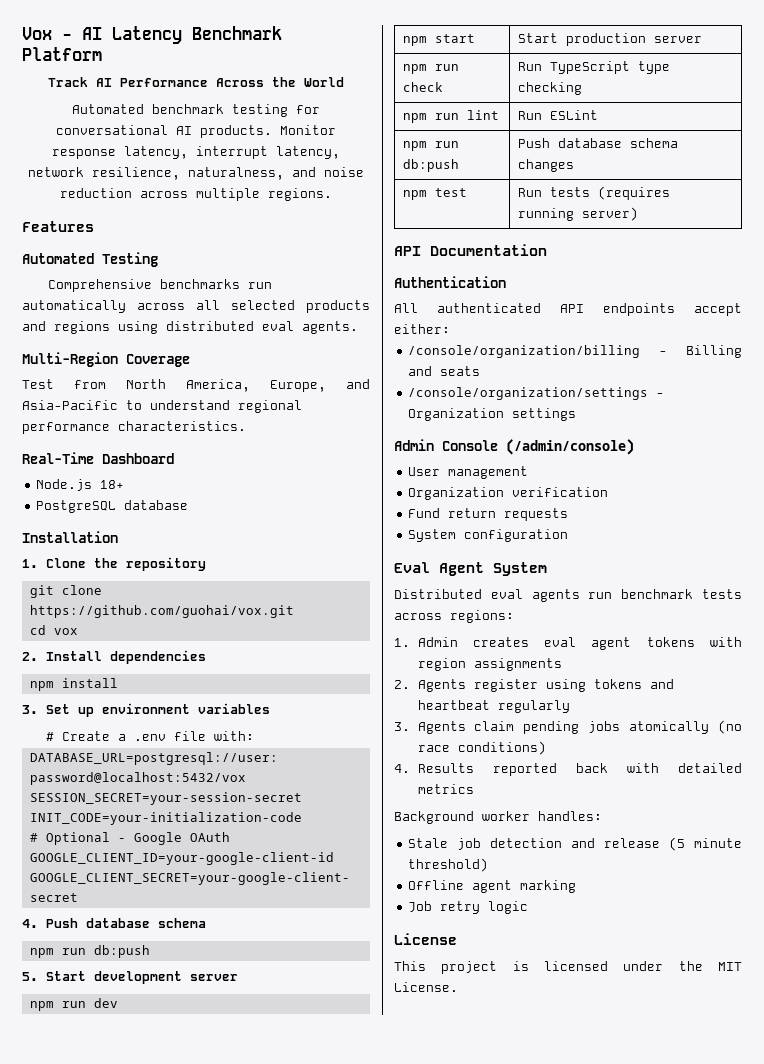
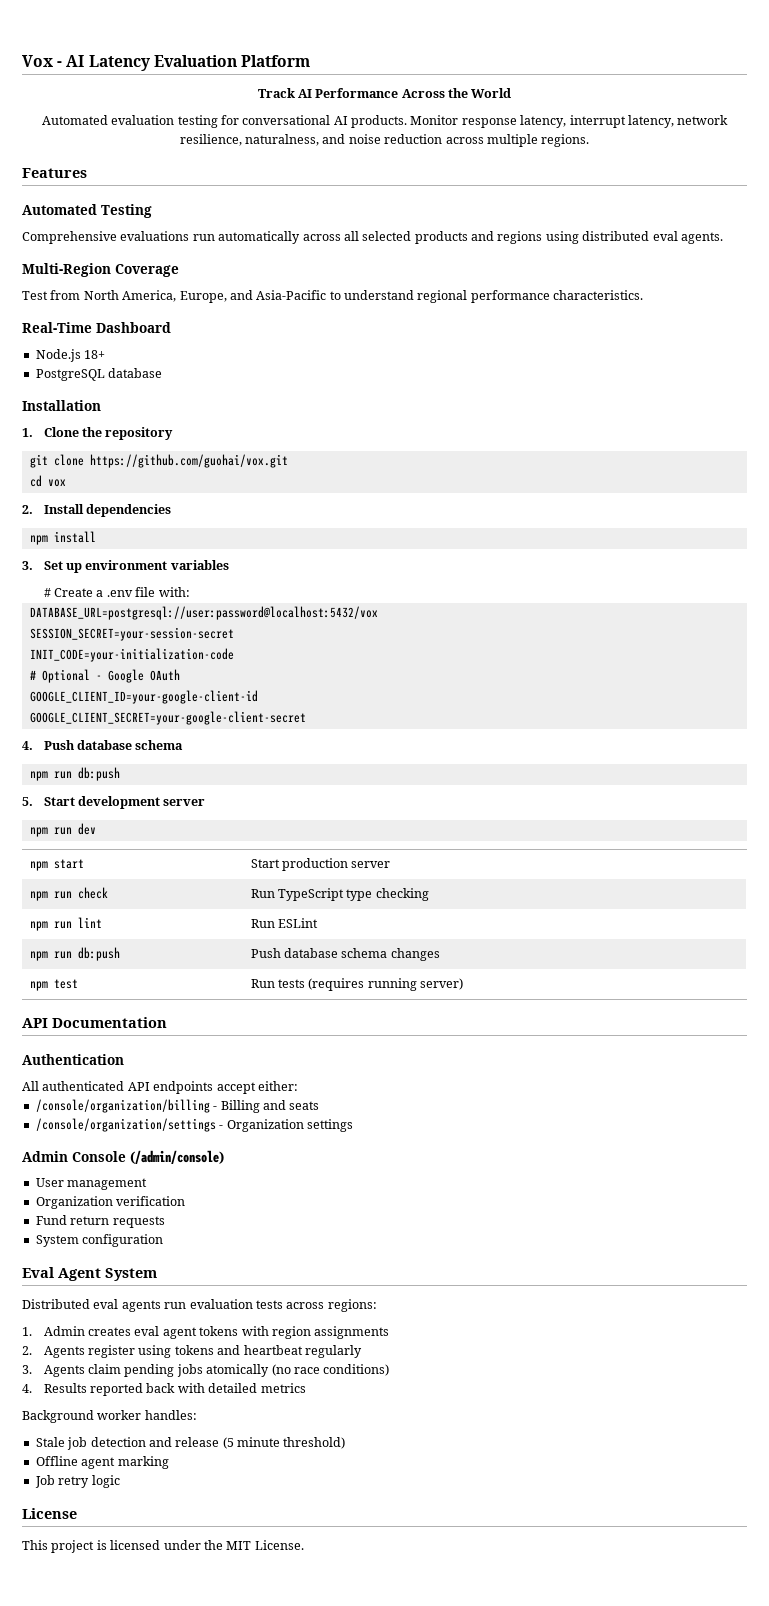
[192,26,282,40] Benchmark -> [153,55,237,67] Evaluation
[152,104,224,114] benchmark -> [111,115,175,125] evaluation
[159,279,240,289] benchmarks -> [120,231,190,241] evaluations
[621,589,694,599] benchmark -> [189,1299,253,1309] evaluation

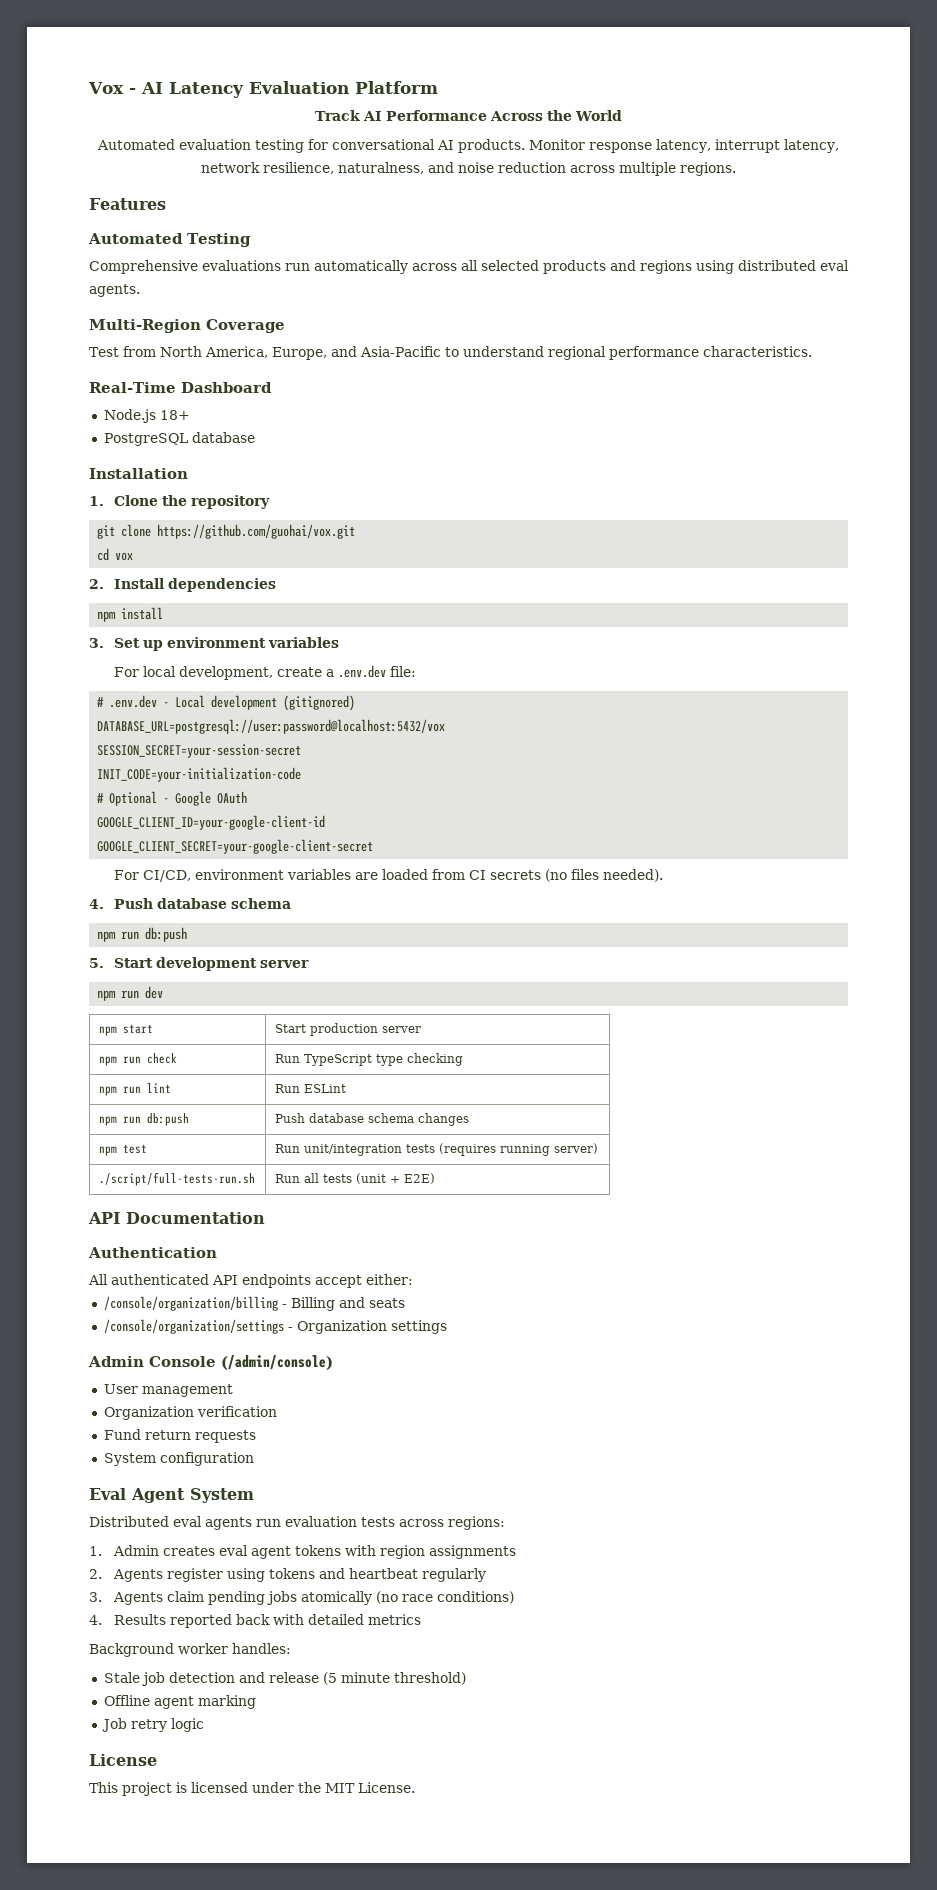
[43,587,190,597] # Create a .env file with: -> [114,665,417,680] [97,695,356,711] For local development, create a .env.dev file: // # .env.dev - Local development (gitignored)
(306, 718) none -> [114,869,664,882] // For CI/CD, environment variables are loaded from CI secrets (no files needed).
(275, 983) none -> [303,1144,402,1156] unit/integration
(463, 984) none -> [98,1172,255,1186] [274,1173,435,1184] // ./script/full-tests-run.sh | Run all tests (unit + E2E)

